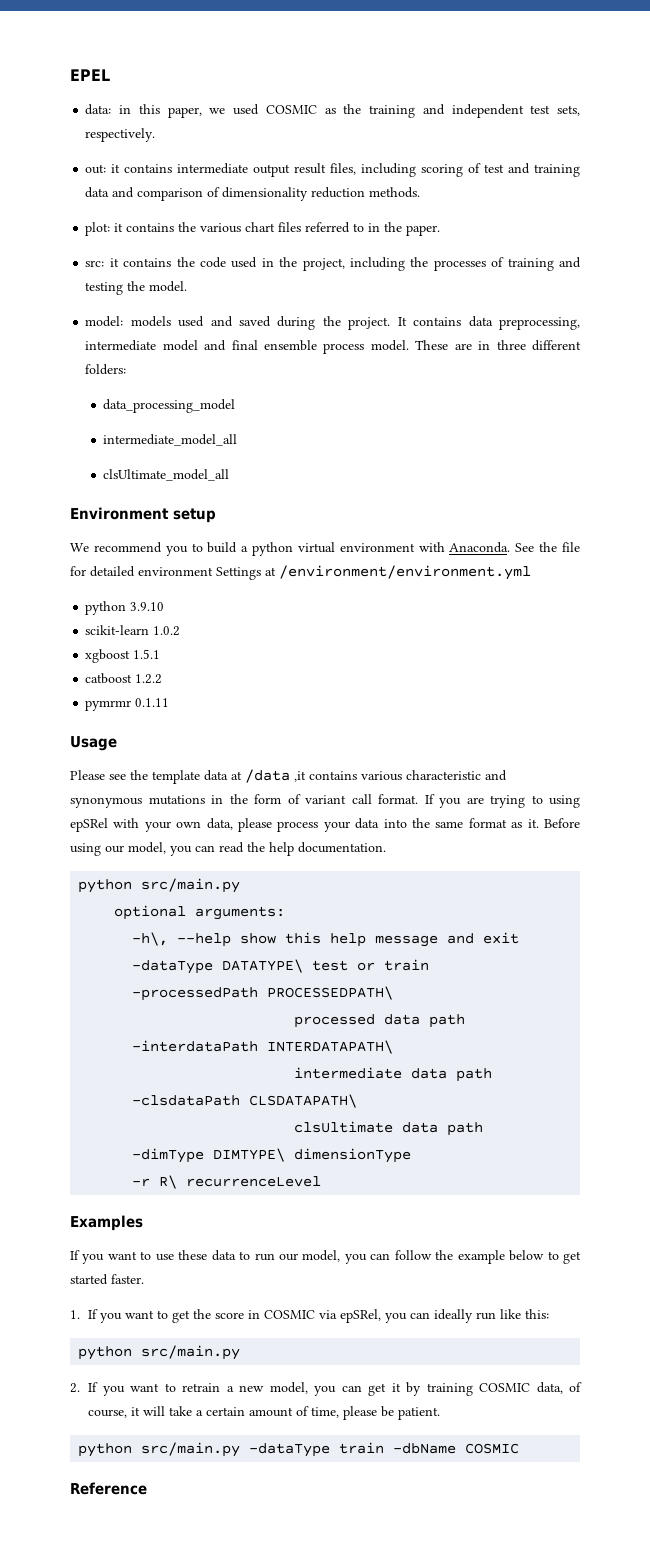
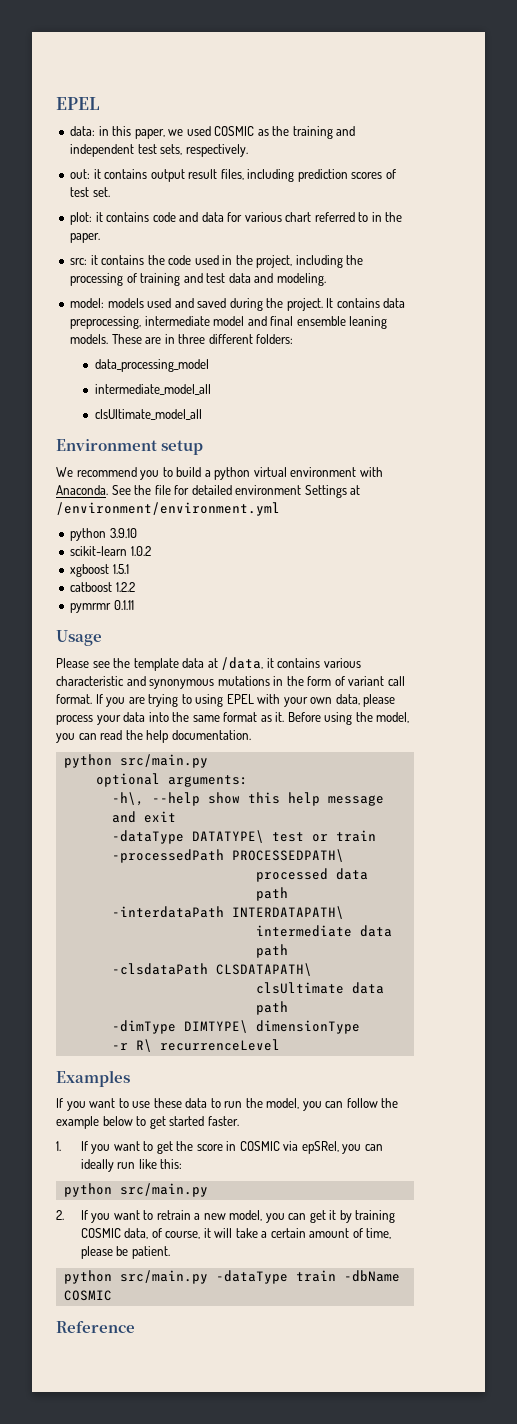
[177,163,249,174] intermediate -> (148, 174) none
[421,163,581,177] [85,187,421,201] scoring of test and training data and comparison of dimensionality reduction methods. -> [297,169,396,182] [70,187,110,197] prediction scores of test set.
[178,222,197,232] the -> [152,212,243,222] code and data for
[278,222,302,232] files -> (312, 217) none
[433,260,486,271] processes -> [70,273,124,286] processing
[85,281,188,295] testing the model. -> [206,273,326,286] test data and modeling.
[323,340,409,354] process model. -> [349,316,388,329] [70,334,109,344] leaning models.
[245,769,306,783] /data ,it -> [221,657,274,670] /data, it
[70,818,108,832] epSRel -> [226,694,254,704] EPEL
[105,845,124,853] our -> [355,712,373,722] the
[279,1253,299,1261] our -> [245,1098,263,1108] the

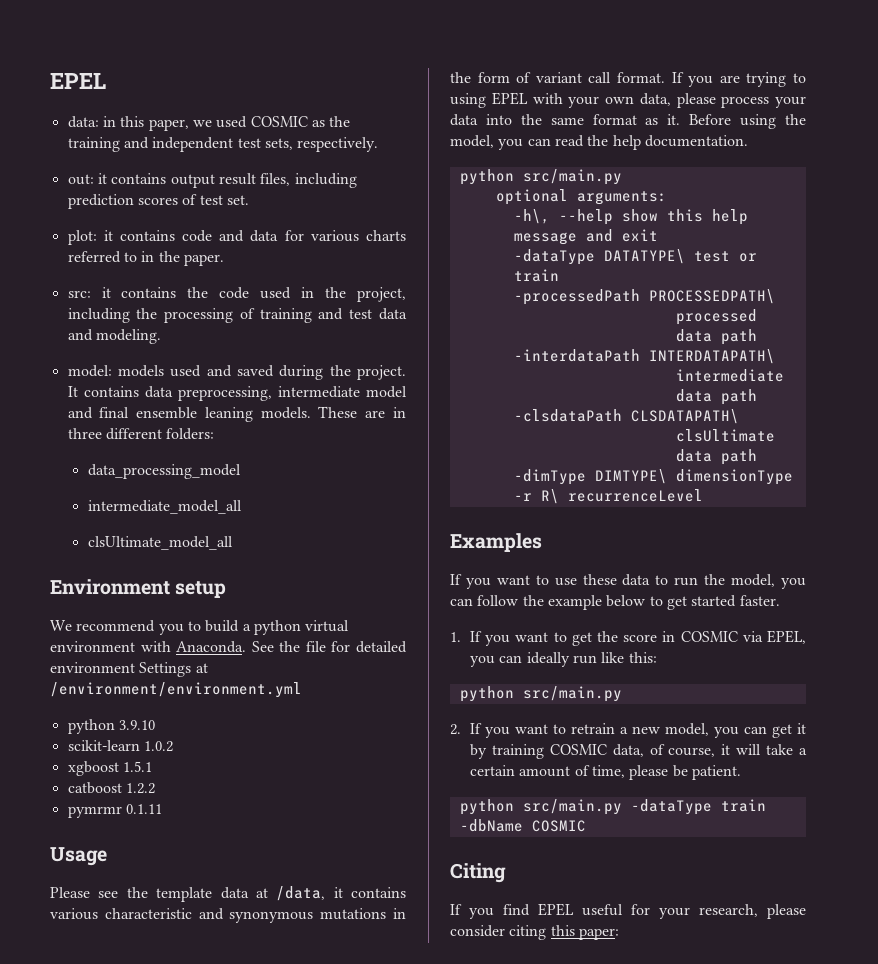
[285,212,312,222] chart -> [366,230,407,241] charts
[301,1141,339,1154] epSRel, -> [767,630,806,644] EPEL,
[56,1321,135,1333] Reference -> [450,863,506,883] [450,903,806,919] [450,925,619,940] Citing // If you find EPEL useful for your research, please consider citing this paper:

